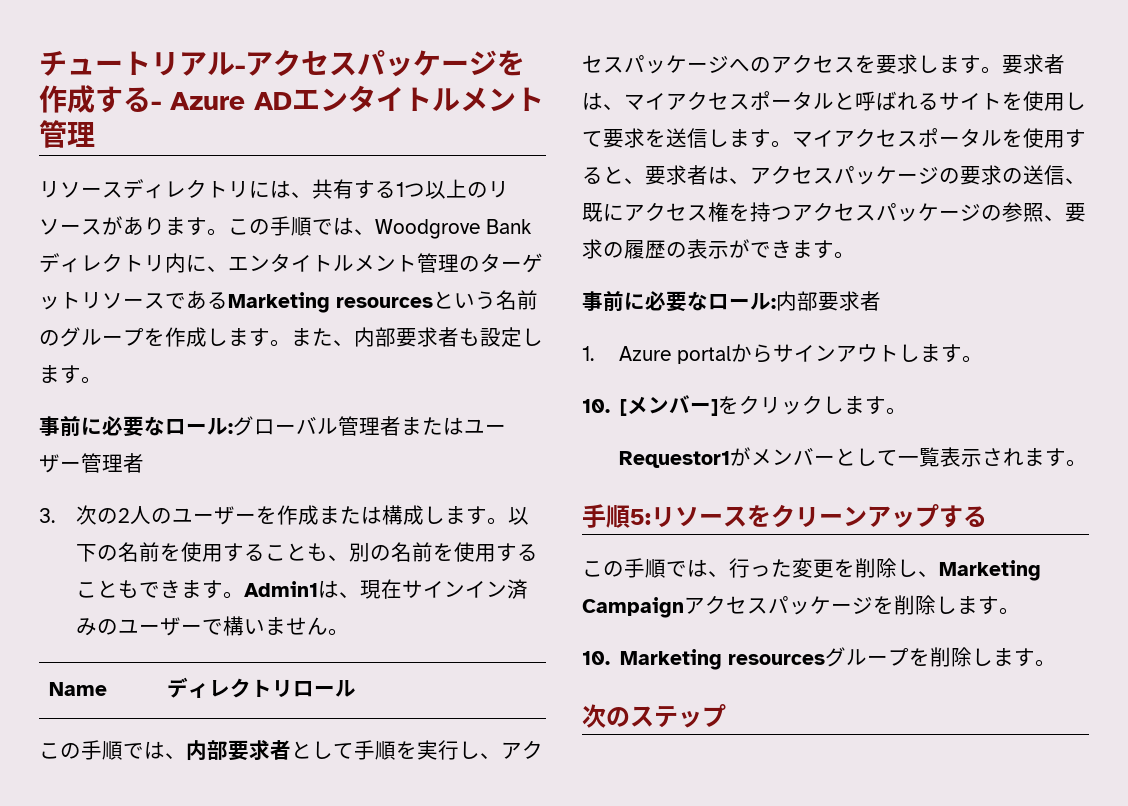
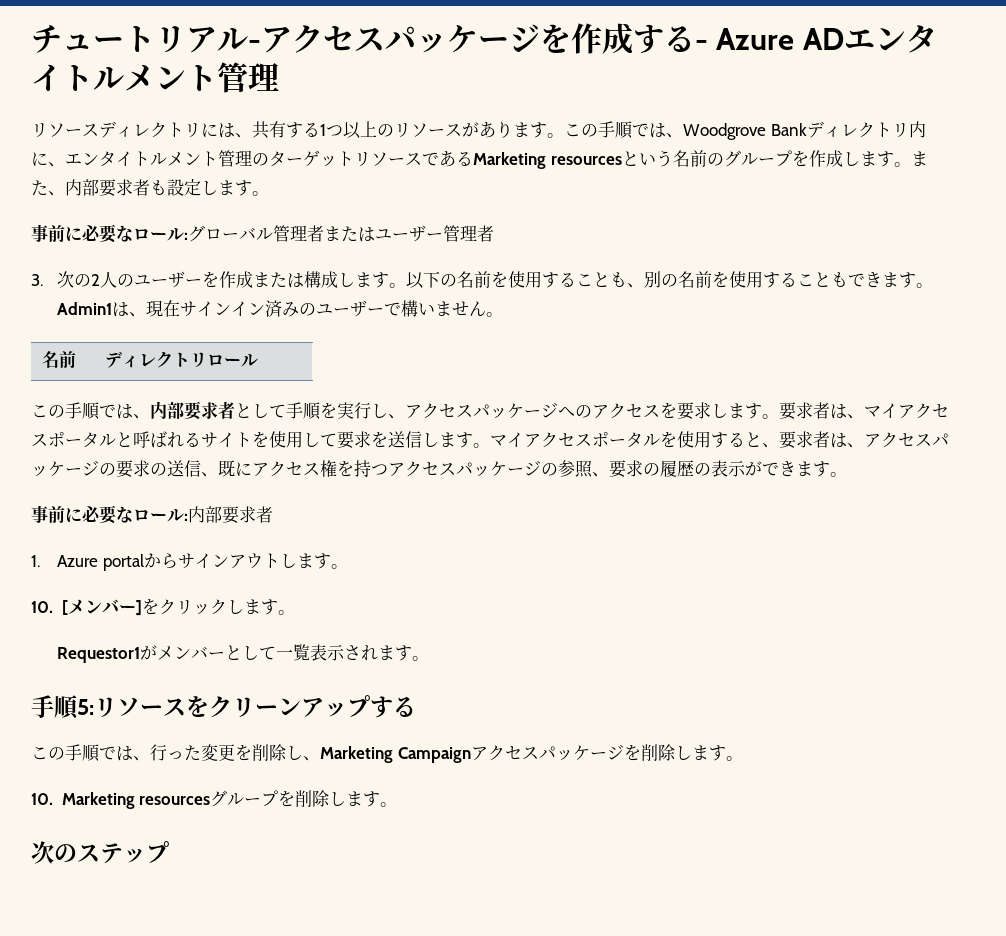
[49,682,108,696] Name -> [42,351,77,368] 名前

